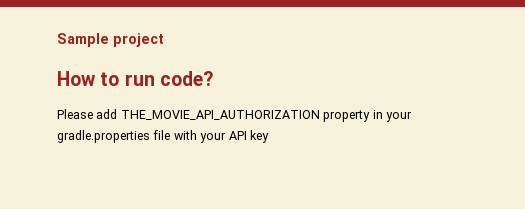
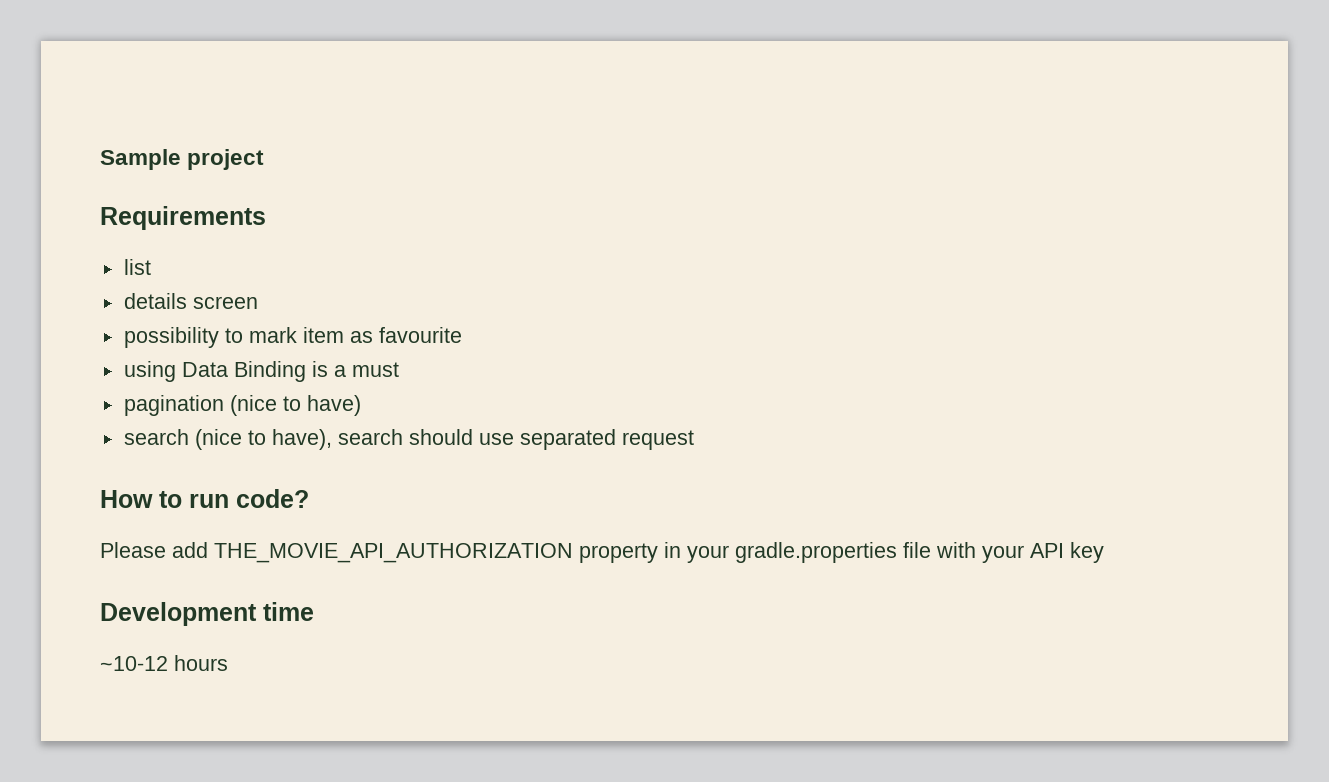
(164, 40) none -> [100,206,266,230] [123,259,151,275] [123,293,258,309] [123,327,462,348] [123,361,399,382] [123,395,361,416] [123,429,694,450] // Requirements // list // details screen // possibility to mark item as favourite // using Data Binding is a must // pagination (nice to have) // search (nice to have), search should use separated request
(269, 136) none -> [100,602,314,626] [100,655,228,671] // Development time // ~10-12 hours

